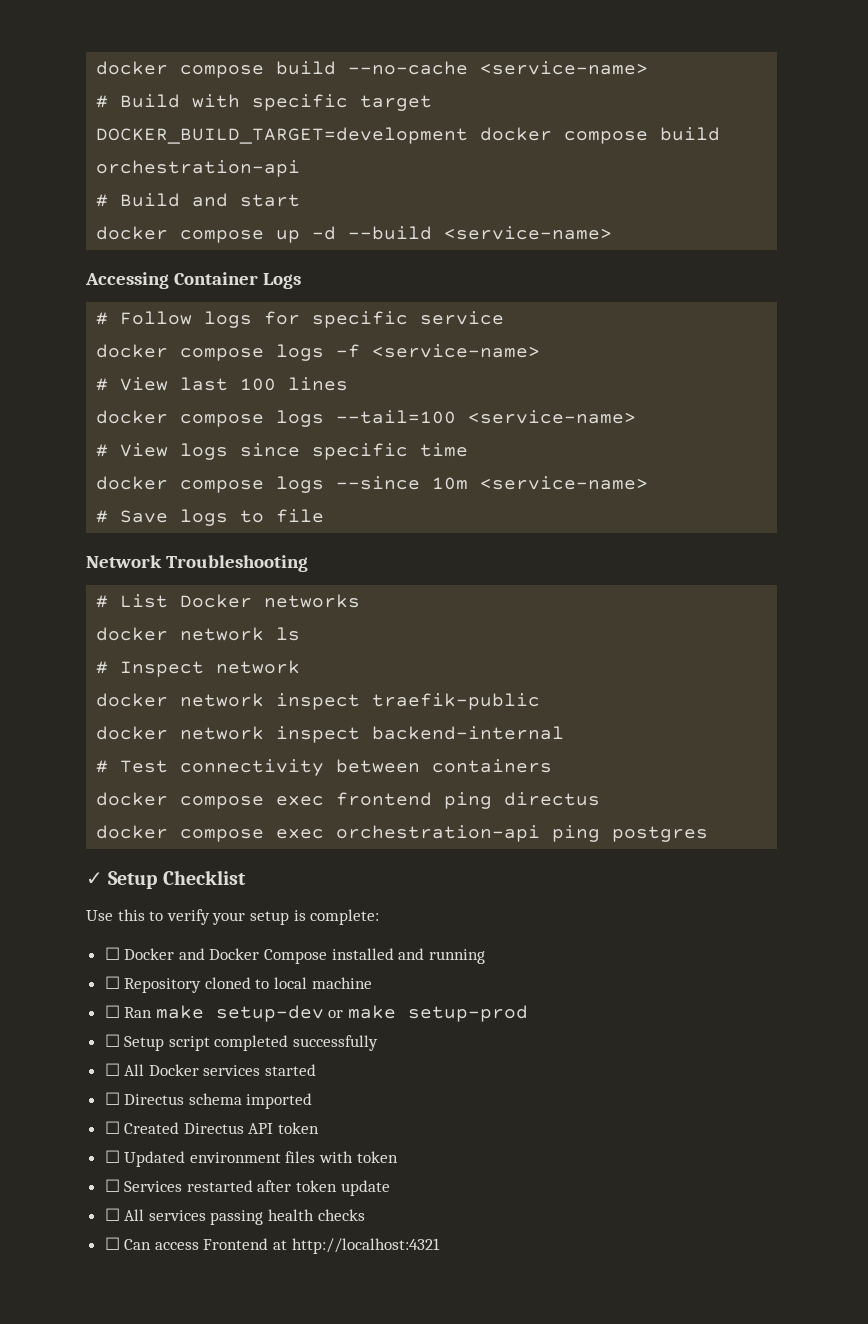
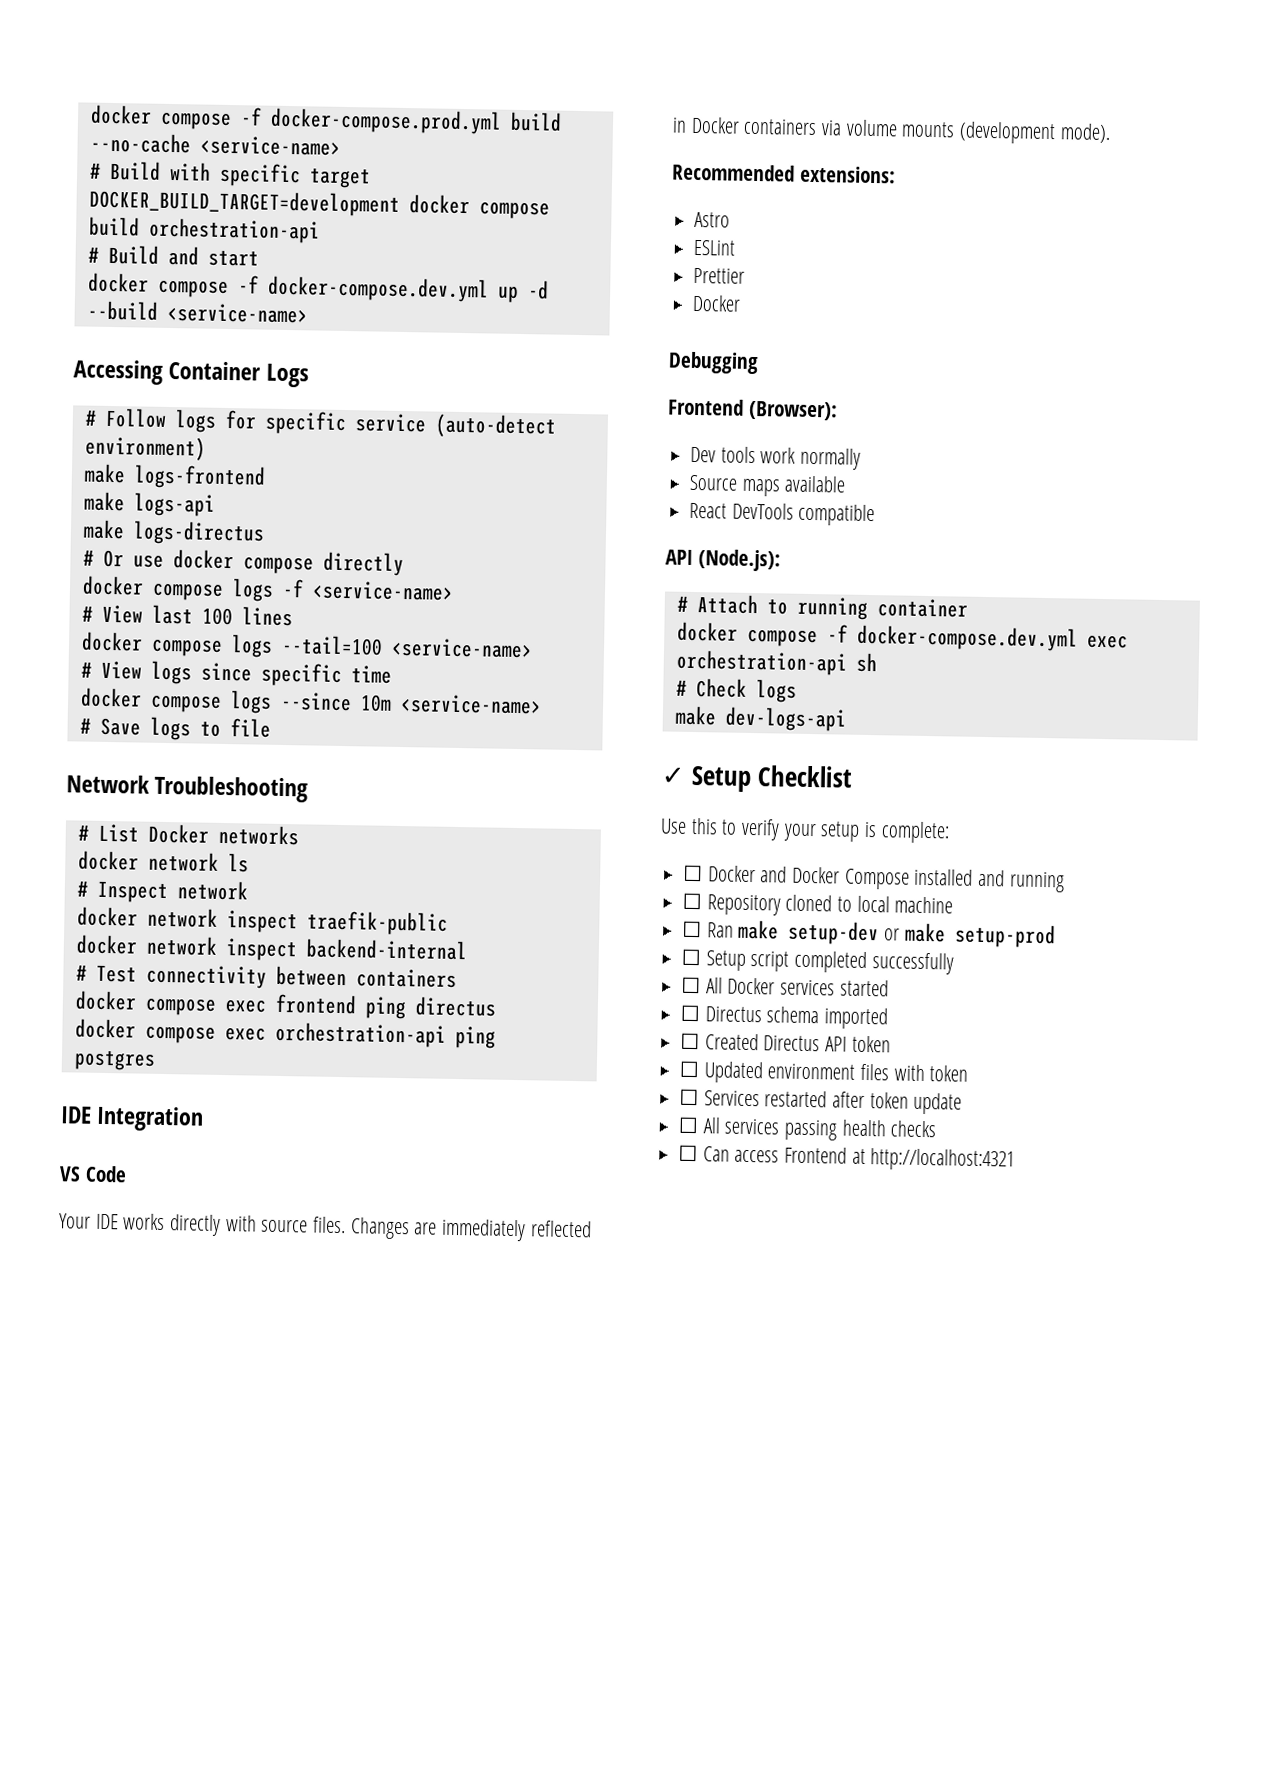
[96,61,265,78] docker compose -> [89,104,502,135] docker compose -f docker-compose.prod.yml
(265, 236) none -> [237,275,489,303] -f docker-compose.dev.yml
(505, 318) none -> [434,413,557,439] [84,435,206,461] [83,463,266,490] [83,491,215,517] [82,519,265,546] [82,549,404,577] (auto-detect environment) // make logs-frontend // make logs-api // make logs-directus // # Or use docker compose directly
(709, 834) none -> [60,1105,205,1132] [59,1165,127,1183] [59,1213,592,1242] [672,116,1111,145] [672,163,896,184] [694,211,731,228] [693,239,737,256] [693,267,746,284] [692,294,742,312] [668,351,759,375] [668,398,838,421] [690,446,862,470] [689,474,847,497] [689,502,876,527] [665,549,781,572] [676,594,968,620] [676,621,1128,652] [675,649,878,676] [675,678,797,703] [674,705,847,732] // IDE Integration // VS Code // Your IDE works directly with source files. Changes are immediately reflected in Docker containers via volume mounts (development mode). // Recommended extensions: // Astro // ESLint // Prettier // Docker // Debugging // Frontend (Browser): // Dev tools work normally // Source maps available // React DevTools compatible // API (Node.js): // # Attach to running container // docker compose -f docker-compose.dev.yml exec orchestration-api sh // # Check logs // make dev-logs-api

